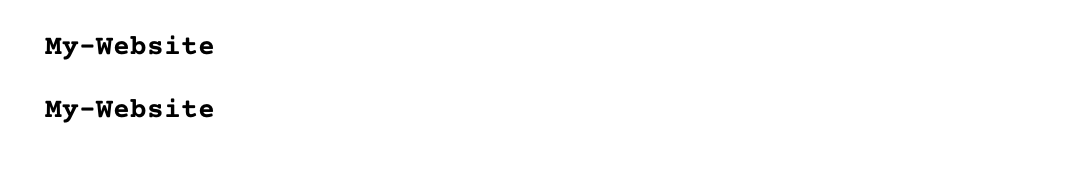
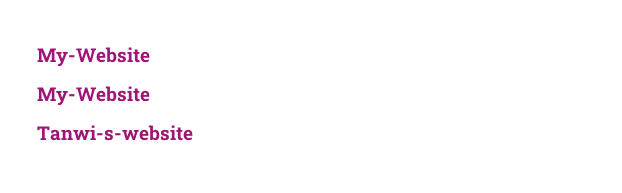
(215, 110) none -> [37,125,193,141] // Tanwi-s-website

